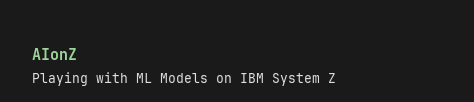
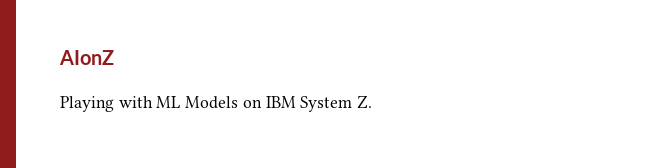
[328,73,336,83] Z -> [357,95,373,109] Z.

